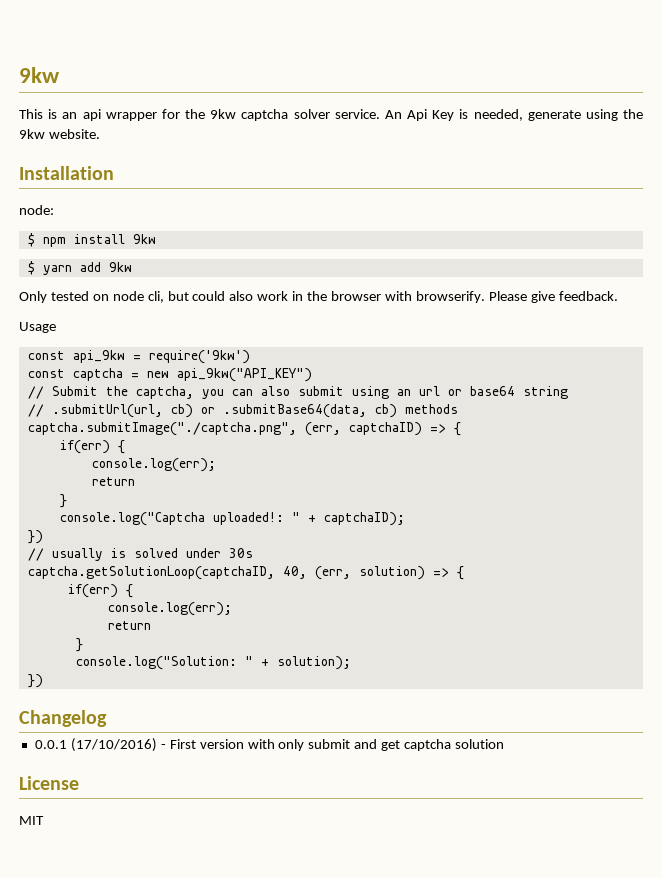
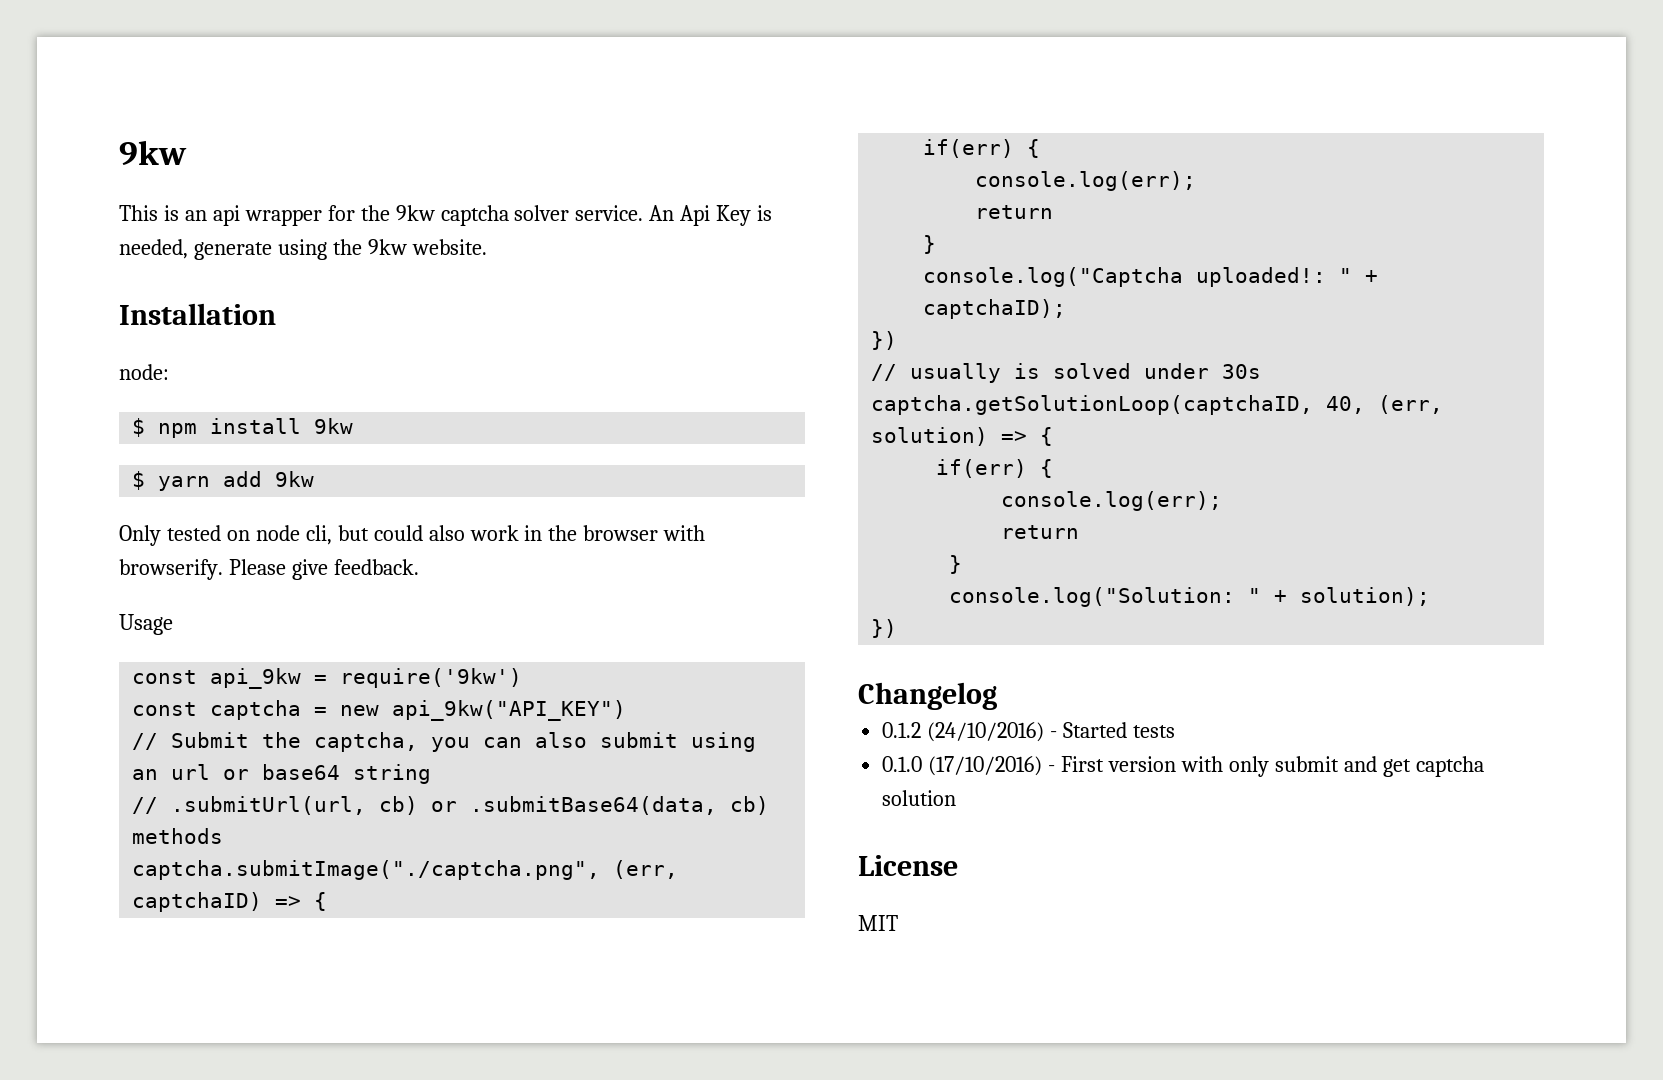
[34,740,67,749] 0.0.1 -> [882,722,1175,742] [882,756,923,772] 0.1.2 (24/10/2016) - Started tests // 0.1.0

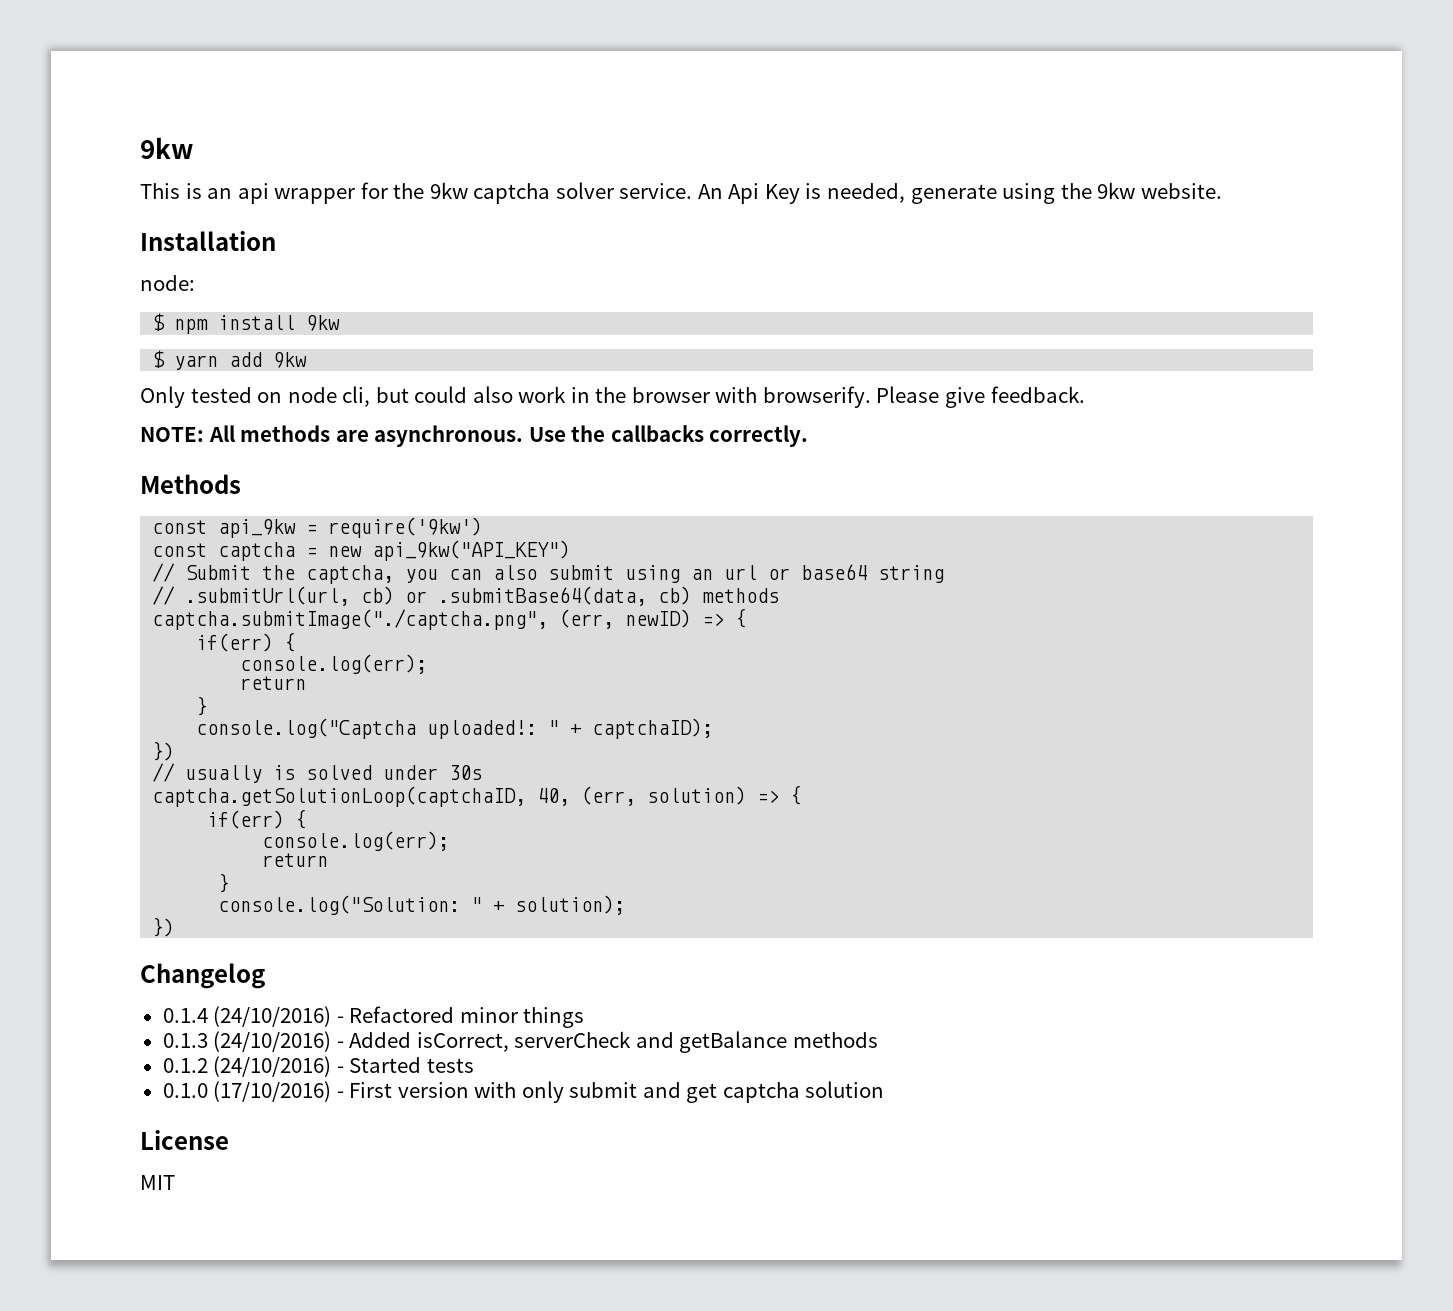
[119,614,173,635] Usage -> [140,425,809,447] [140,474,241,494] NOTE: All methods are asynchronous. Use the callbacks correctly. // Methods
[132,892,263,912] captchaID) -> [625,609,692,628] newID)
(997, 696) none -> [162,1006,585,1028] [162,1031,878,1053] // 0.1.4 (24/10/2016) - Refactored minor things // 0.1.3 (24/10/2016) - Added isCorrect, serverCheck and getBalance methods

